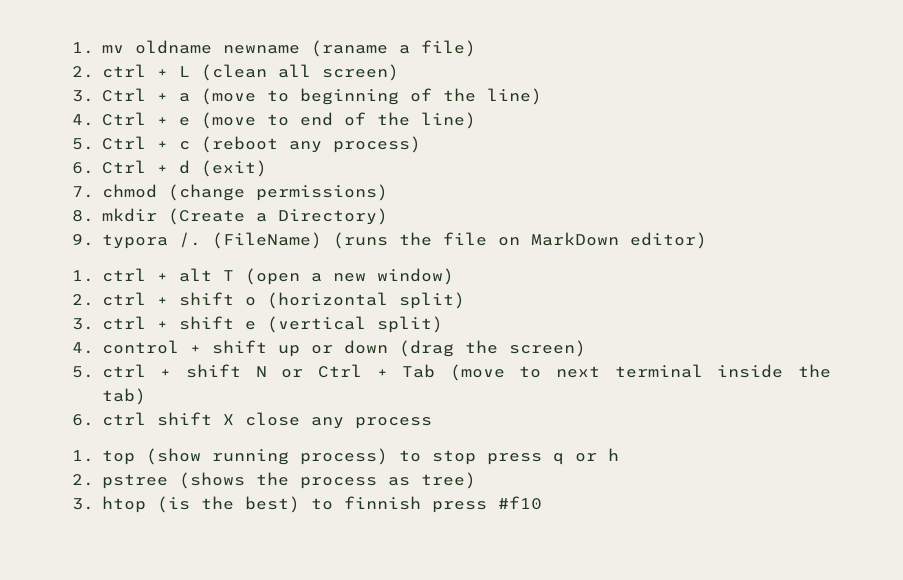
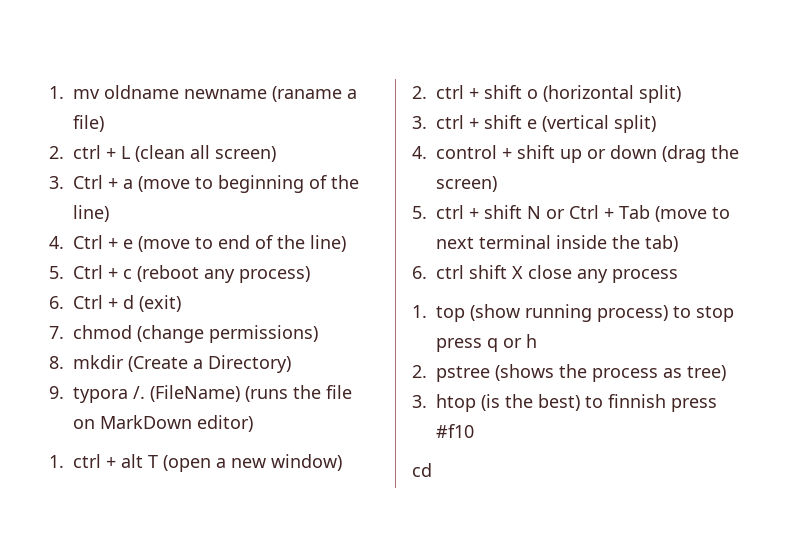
(542, 503) none -> [412,463,432,477] // cd

